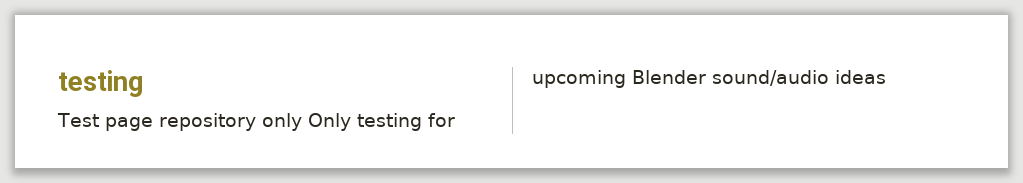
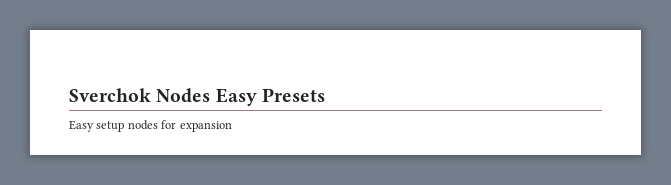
[58,70,144,97] [57,113,455,131] [532,70,886,88] testing // Test page repository only Only testing for upcoming Blender sound/audio ideas -> [69,88,325,106] [69,120,232,132] Sverchok Nodes Easy Presets // Easy setup nodes for expansion

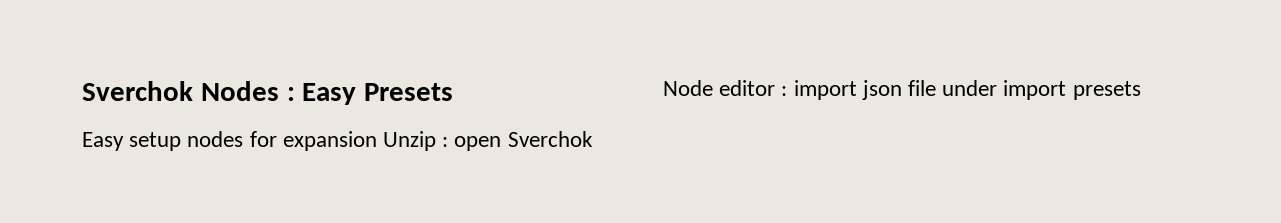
(211, 95) none -> [286,87,295,101] :
(232, 126) none -> [383,131,593,151] [663,80,1141,100] Unzip : open Sverchok Node editor : import json file under import presets

